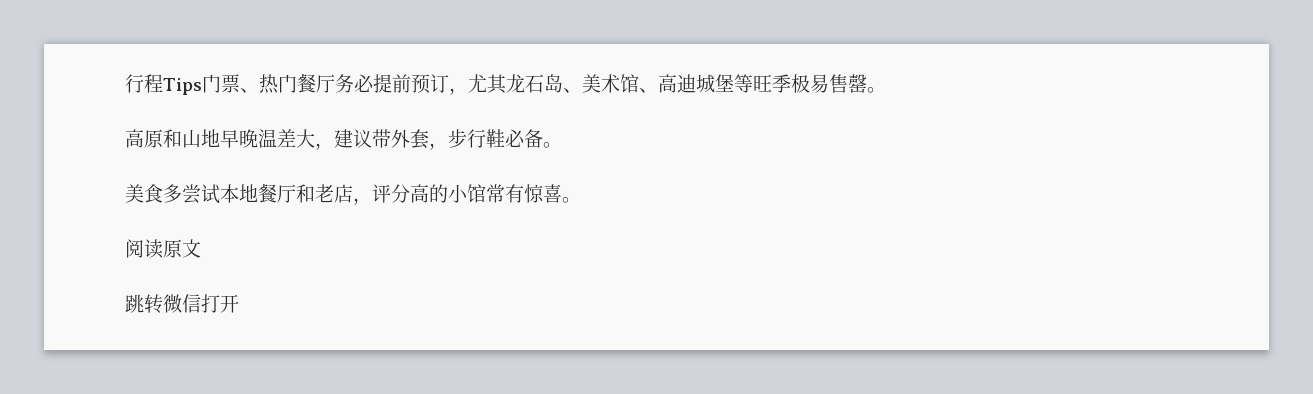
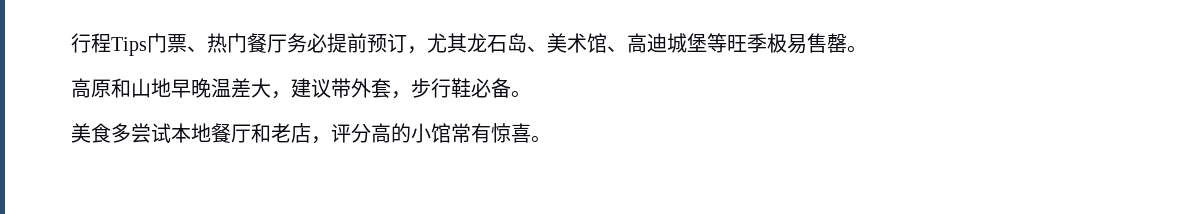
[125,239,201,259] [125,294,239,314] // 阅读原文 // 跳转微信打开 -> (551, 139) none

